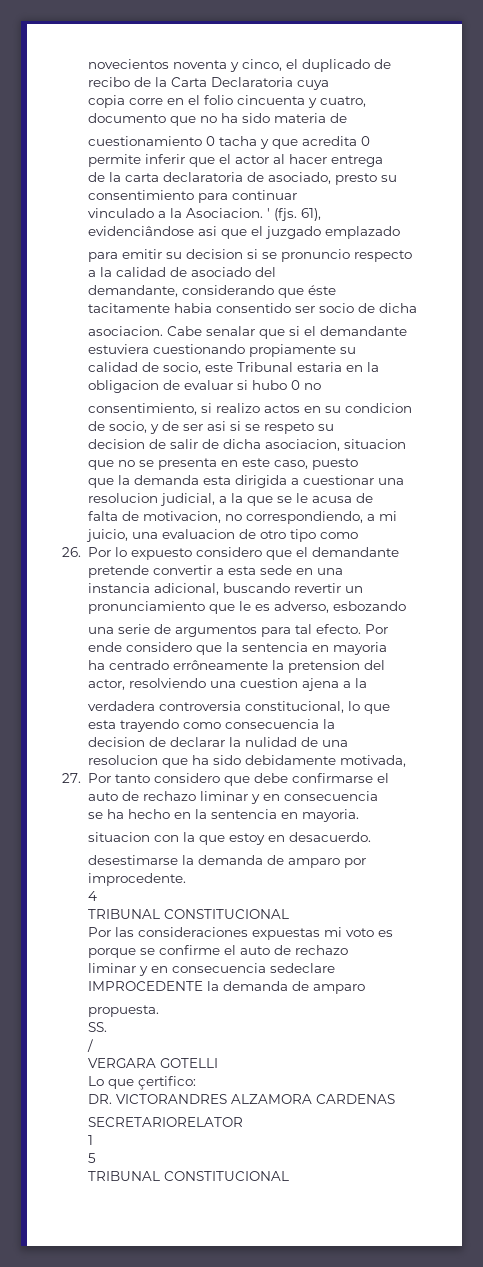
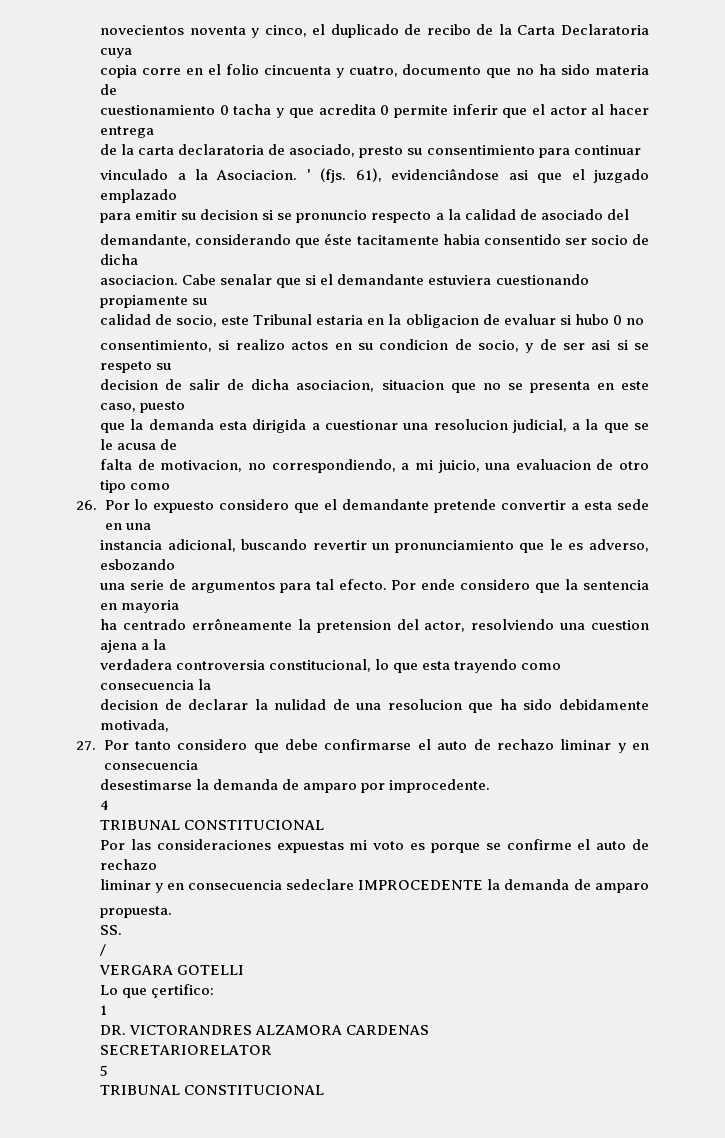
[88,809,360,822] [88,832,372,845] // se ha hecho en la sentencia en mayoria. // situacion con la que estoy en desacuerdo. -> (198, 765) none
(197, 1083) none -> [100,1005,108,1015] // 1
[88,1135,94,1145] // 1 -> (273, 1050) none

